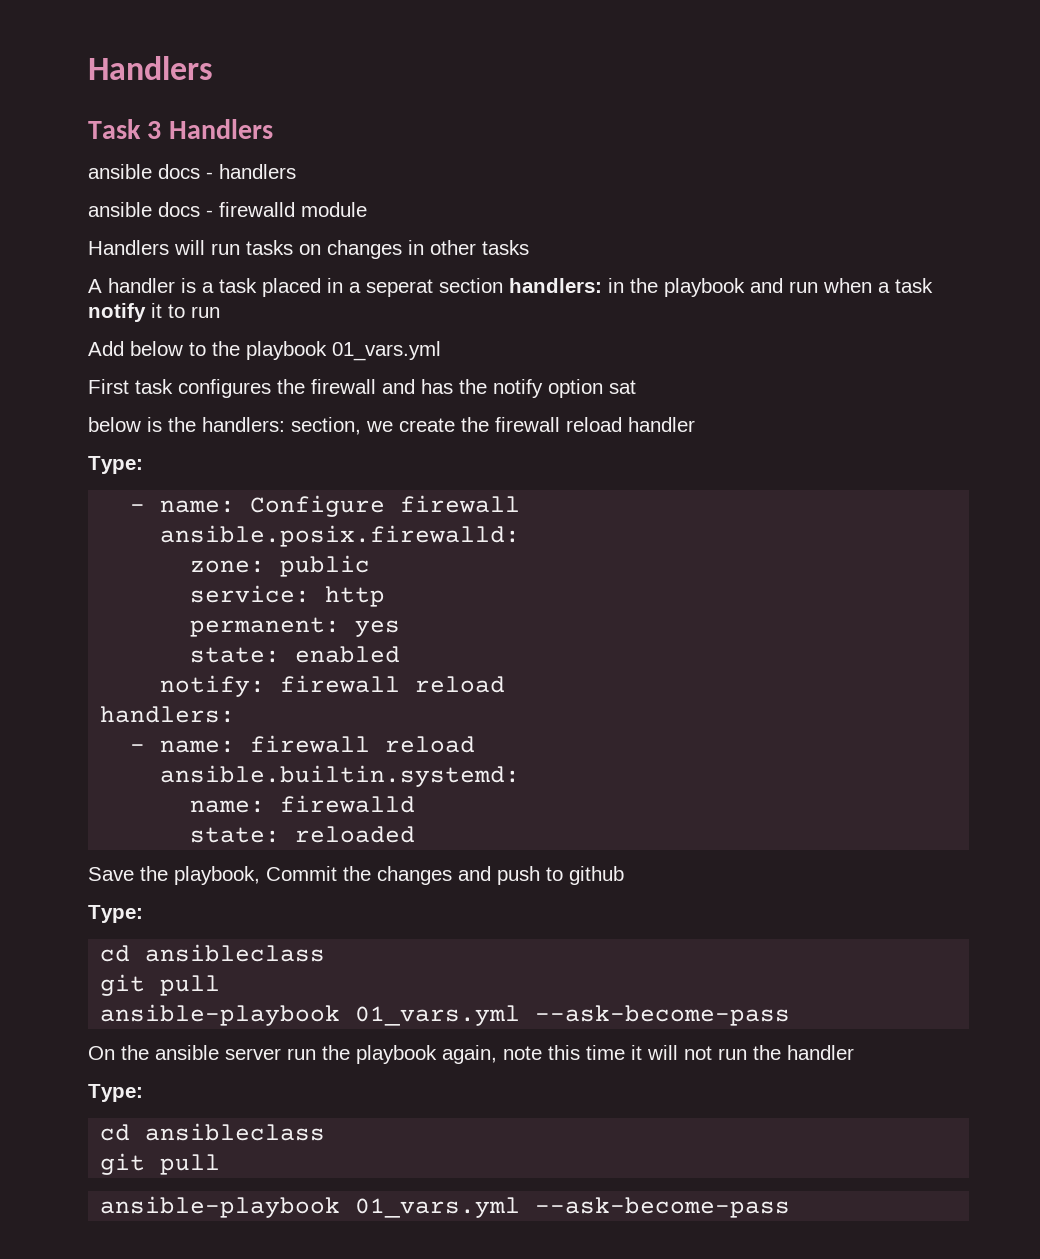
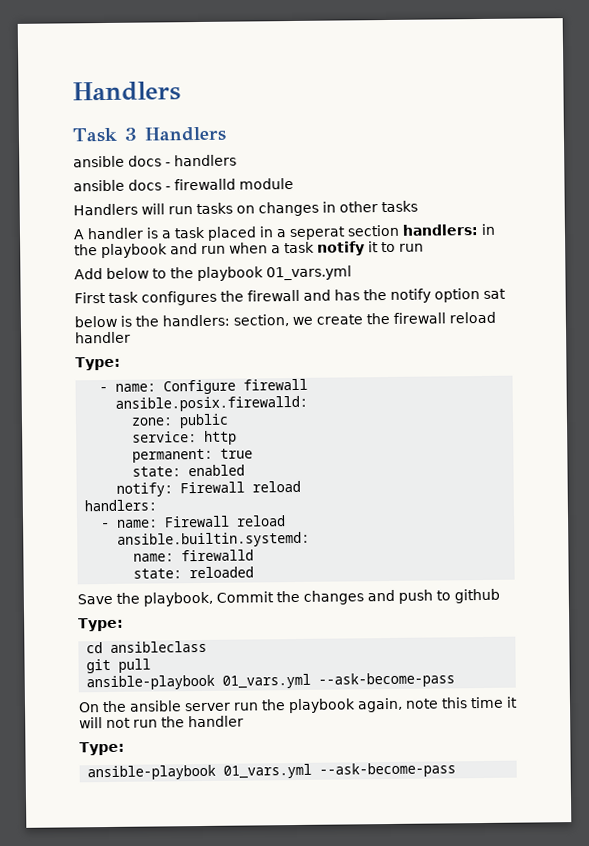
[355,620,401,637] yes -> [220,448,254,459] true
[280,675,401,693] firewall -> [180,481,246,494] Firewall
[250,735,371,753] firewall -> [164,515,231,528] Firewall
[100,1123,326,1141] [100,1153,221,1175] // cd ansibleclass // git pull -> (125, 748) none

